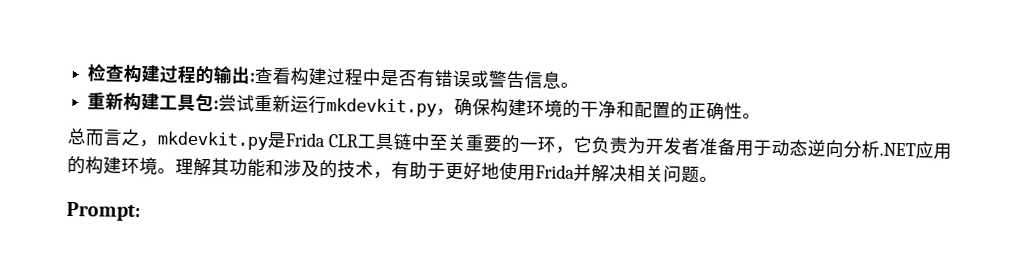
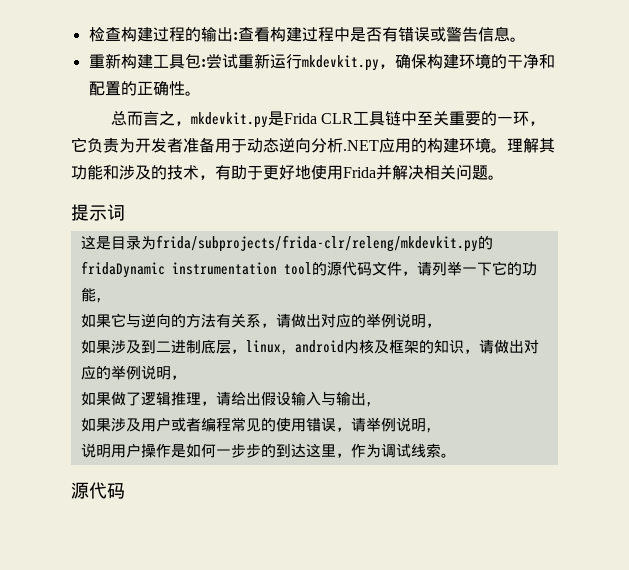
[66,201,141,222] Prompt: -> [71,204,125,221] [80,235,493,252] [80,261,537,278] [80,287,103,303] [80,313,441,328] [80,339,539,355] [80,365,186,380] [80,391,373,407] [80,417,433,433] [80,443,456,458] [71,482,125,499] 提示词 // 这是目录为frida/subprojects/frida-clr/releng/mkdevkit.py的fridaDynamic instrumentation tool的源代码文件，请列举一下它的功能, // 如果它与逆向的方法有关系，请做出对应的举例说明， // 如果涉及到二进制底层，linux, android内核及框架的知识，请做出对应的举例说明， // 如果做了逻辑推理，请给出假设输入与输出, // 如果涉及用户或者编程常见的使用错误，请举例说明, // 说明用户操作是如何一步步的到达这里，作为调试线索。 // 源代码

